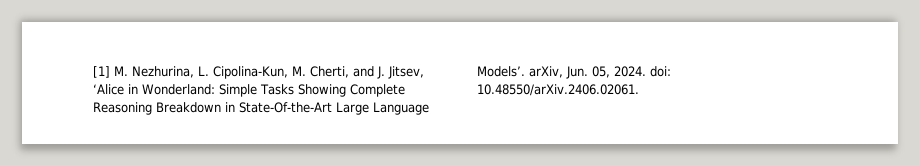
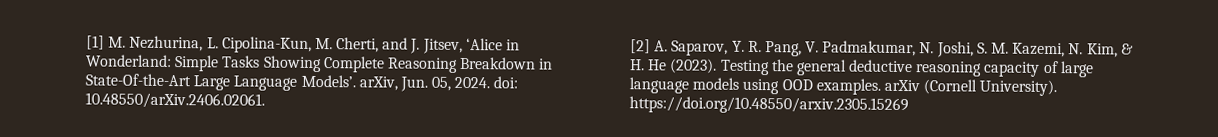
(639, 90) none -> [630,39,1134,58] [629,58,1094,78] [629,77,1058,97] [629,96,909,115] // [2] A. Saparov, Y. R. Pang, V. Padmakumar, N. Joshi, S. M. Kazemi, N. Kim, & H. He (2023). Testing the general deductive reasoning capacity of large language models using OOD examples. arXiv (Cornell University). https://doi.org/10.48550/arxiv.2305.15269

